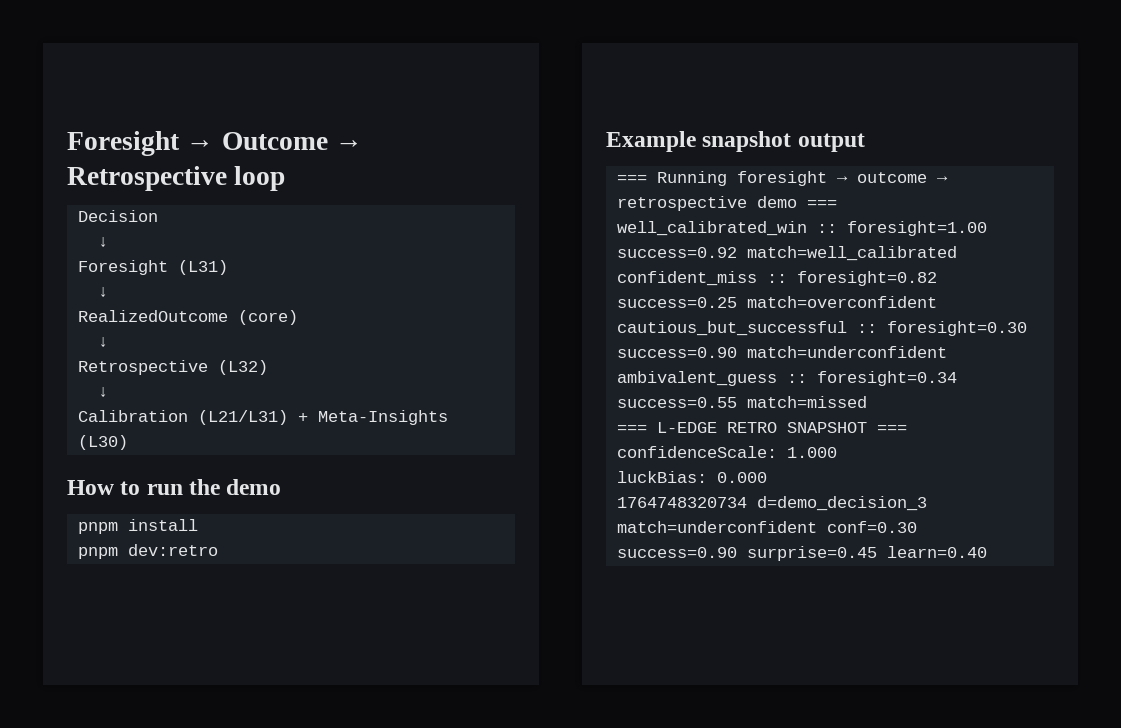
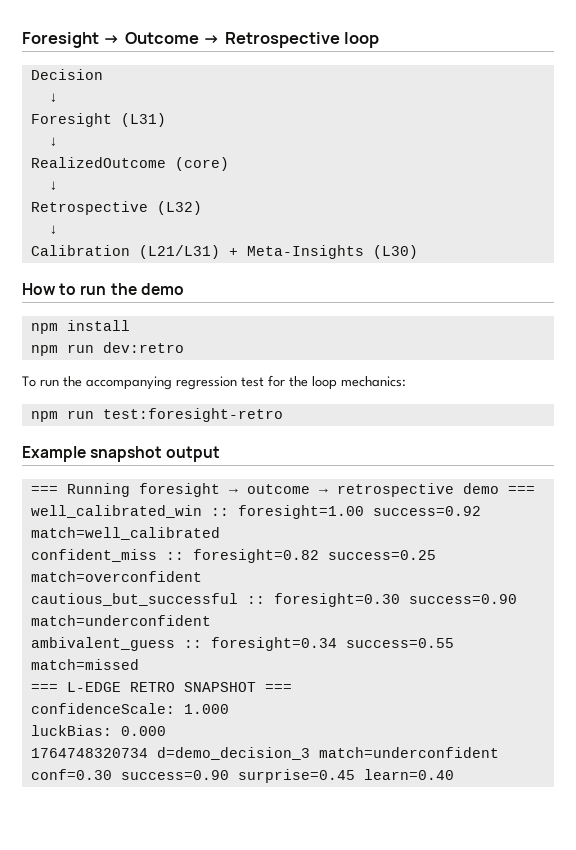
[77,522,118,534] pnpm -> [30,323,58,334] npm
[77,547,118,559] pnpm -> [30,344,94,356] npm run
(218, 550) none -> [22,375,406,390] [30,408,283,422] // To run the accompanying regression test for the loop mechanics: // npm run test:foresight-retro

